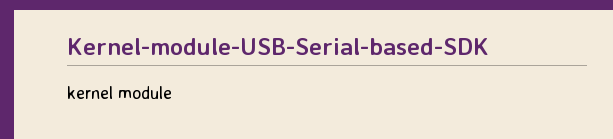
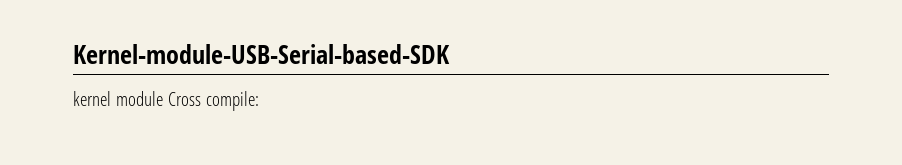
(172, 92) none -> [167,91,259,111] Cross compile:

